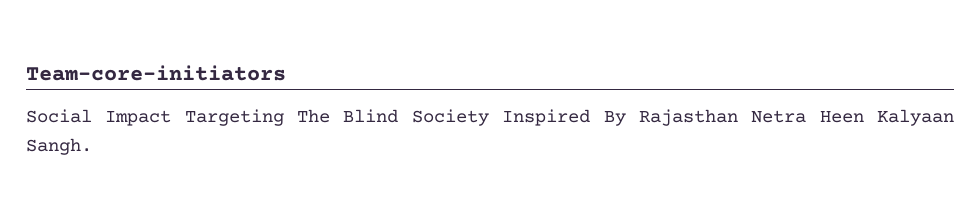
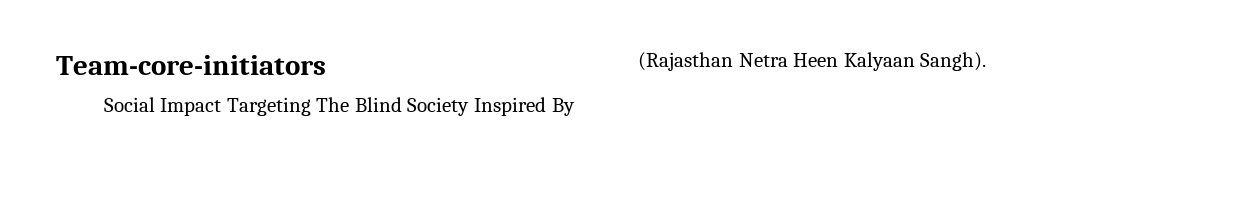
[638,109,738,126] Rajasthan -> [638,52,733,71] (Rajasthan
[26,138,92,155] Sangh. -> [920,52,987,71] Sangh).

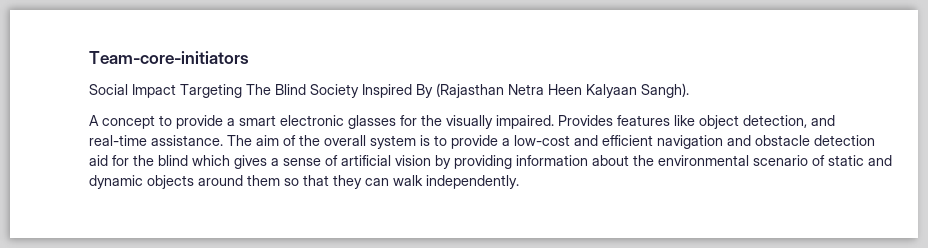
(987, 61) none -> [89,115,835,129] [89,135,875,149] [89,155,892,169] [89,175,519,189] // A concept to provide a smart electronic glasses for the visually impaired. Provides features like object detection, and real-time assistance. The aim of the overall system is to provide a low-cost and efficient navigation and obstacle detection aid for the blind which gives a sense of artificial vision by providing information about the environmental scenario of static and dynamic objects around them so that they can walk independently.

